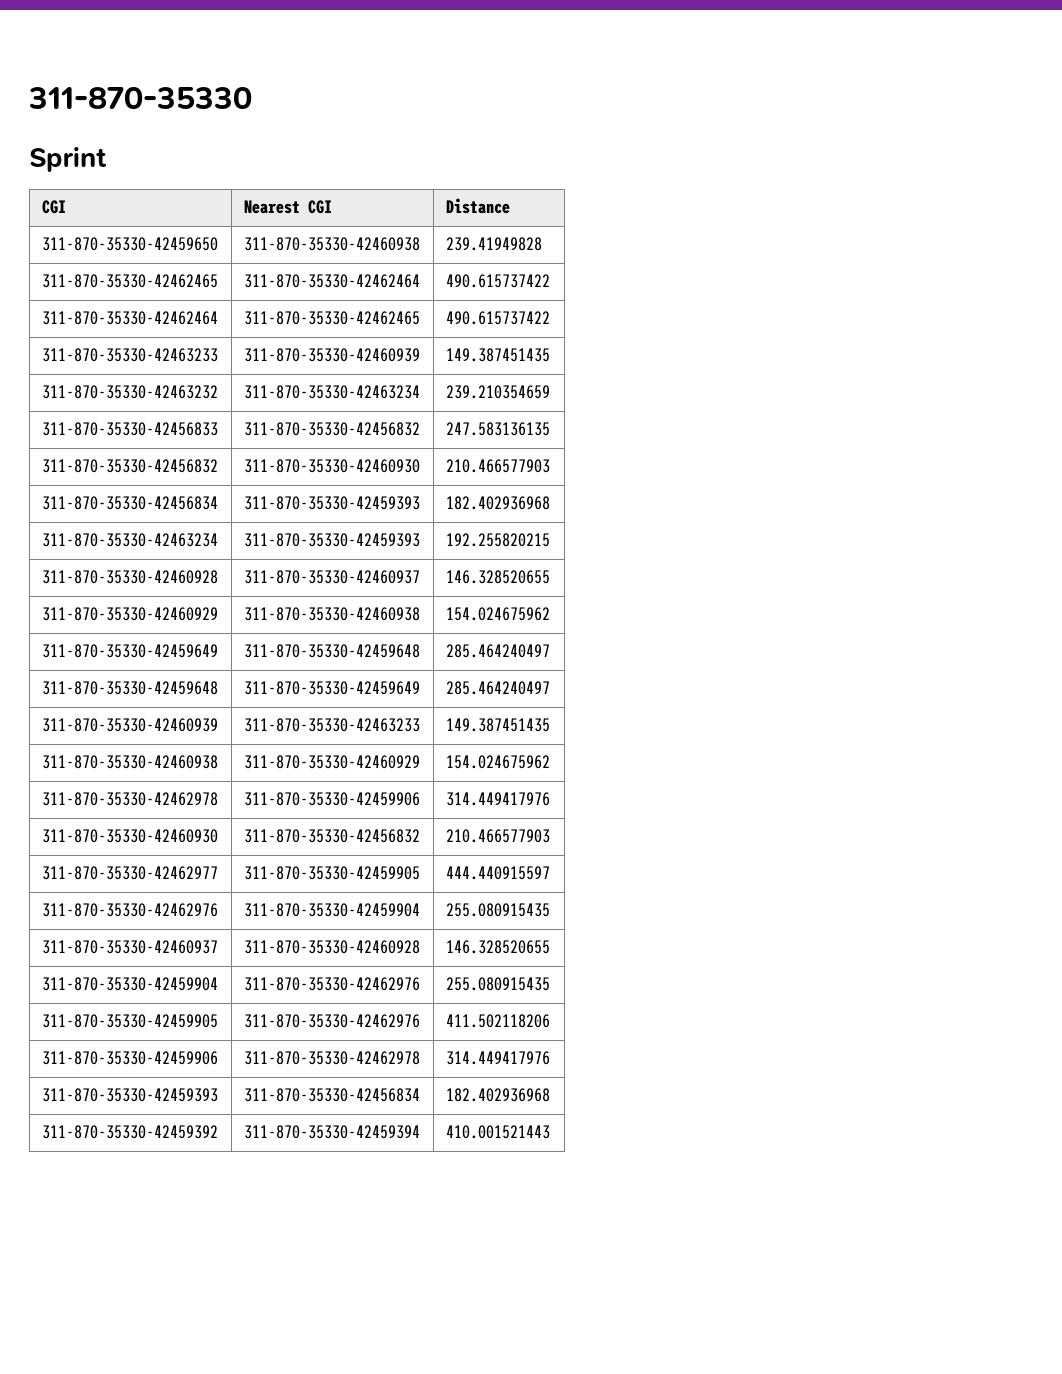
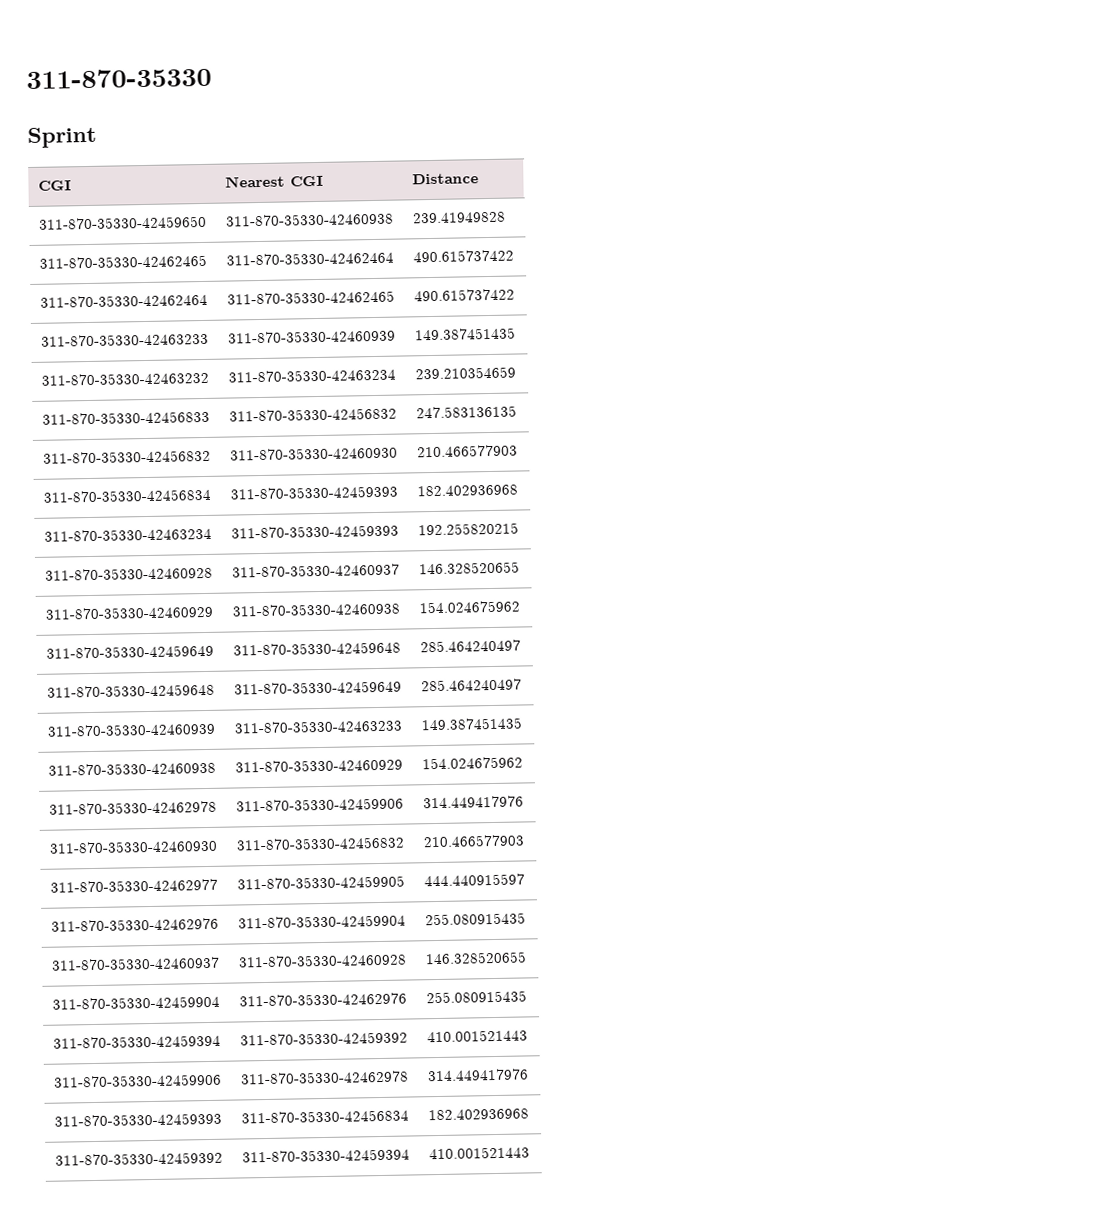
[41,1014,218,1028] [243,1014,420,1028] [445,1014,550,1028] 311-870-35330-42459905 | 311-870-35330-42462976 | 411.502118206 -> [52,1034,221,1049] [239,1031,408,1046] [426,1029,528,1043] 311-870-35330-42459394 | 311-870-35330-42459392 | 410.001521443

